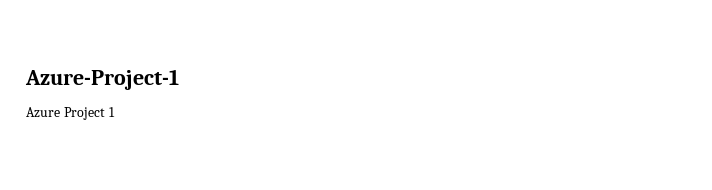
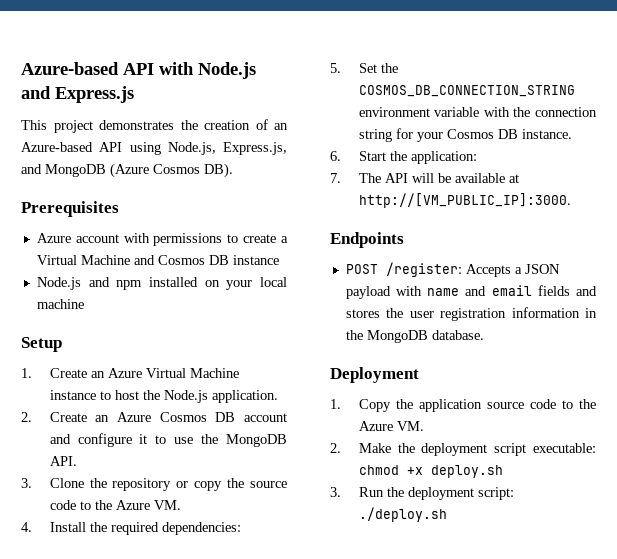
[25,69,179,90] [26,107,115,120] Azure-Project-1 // Azure Project 1 -> [21,62,256,79] [21,86,134,103] [21,119,288,133] [21,142,287,155] [21,163,233,178] [21,201,119,217] [36,233,288,246] [36,255,279,265] [36,277,287,290] [36,299,84,309] [21,337,62,352] [21,368,239,378] [49,390,278,403] [21,412,287,422] [49,433,287,447] [49,456,77,466] [21,478,287,491] [49,500,181,510] [21,522,241,535] [330,63,398,73] [358,85,575,97] [358,107,597,117] [358,128,572,142] [330,151,477,164] [330,173,519,183] [358,193,571,208] [330,232,404,248] [345,262,560,277] [345,285,597,299] [345,307,597,321] [345,330,484,343] [330,367,419,383] [330,399,596,412] [358,421,424,431] [330,443,596,456] [358,465,503,478] [330,487,514,500] [358,507,447,522] Azure-based API with Node.js and Express.js // This project demonstrates the creation of an Azure-based API using Node.js, Express.js, and MongoDB (Azure Cosmos DB). // Prerequisites // Azure account with permissions to create a Virtual Machine and Cosmos DB instance // Node.js and npm installed on your local machine // Setup // 1. Create an Azure Virtual Machine instance to host the Node.js application. // 2. Create an Azure Cosmos DB account and configure it to use the MongoDB API. // 3. Clone the repository or copy the source code to the Azure VM. // 4. Install the required dependencies: // 5. Set the COSMOS_DB_CONNECTION_STRING environment variable with the connection string for your Cosmos DB instance. // 6. Start the application: // 7. The API will be available at http://[VM_PUBLIC_IP]:3000. // Endpoints // POST /register: Accepts a JSON payload with name and email fields and stores the user registration information in the MongoDB database. // Deployment // 1. Copy the application source code to the Azure VM. // 2. Make the deployment script executable: chmod +x deploy.sh // 3. Run the deployment script: ./deploy.sh

